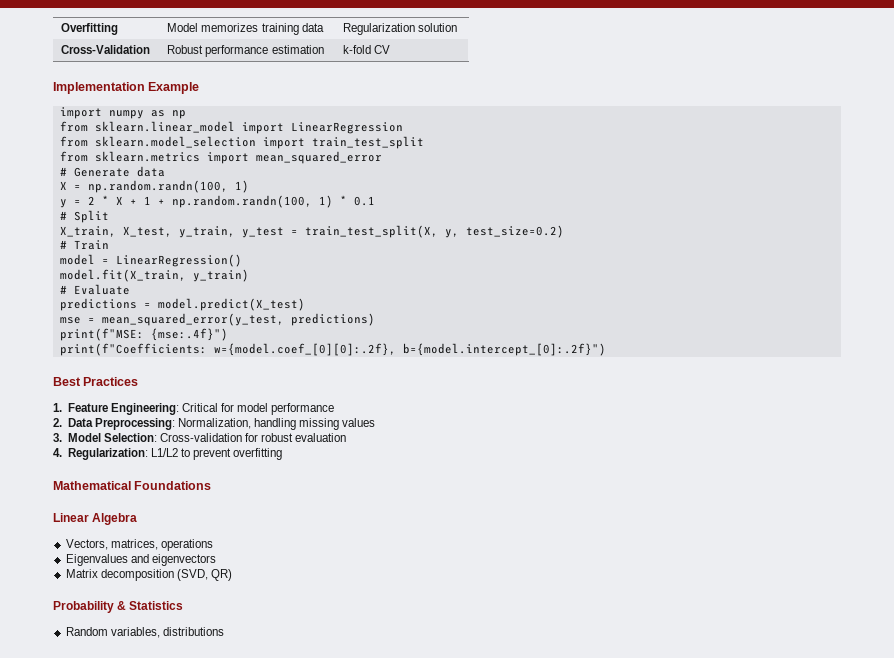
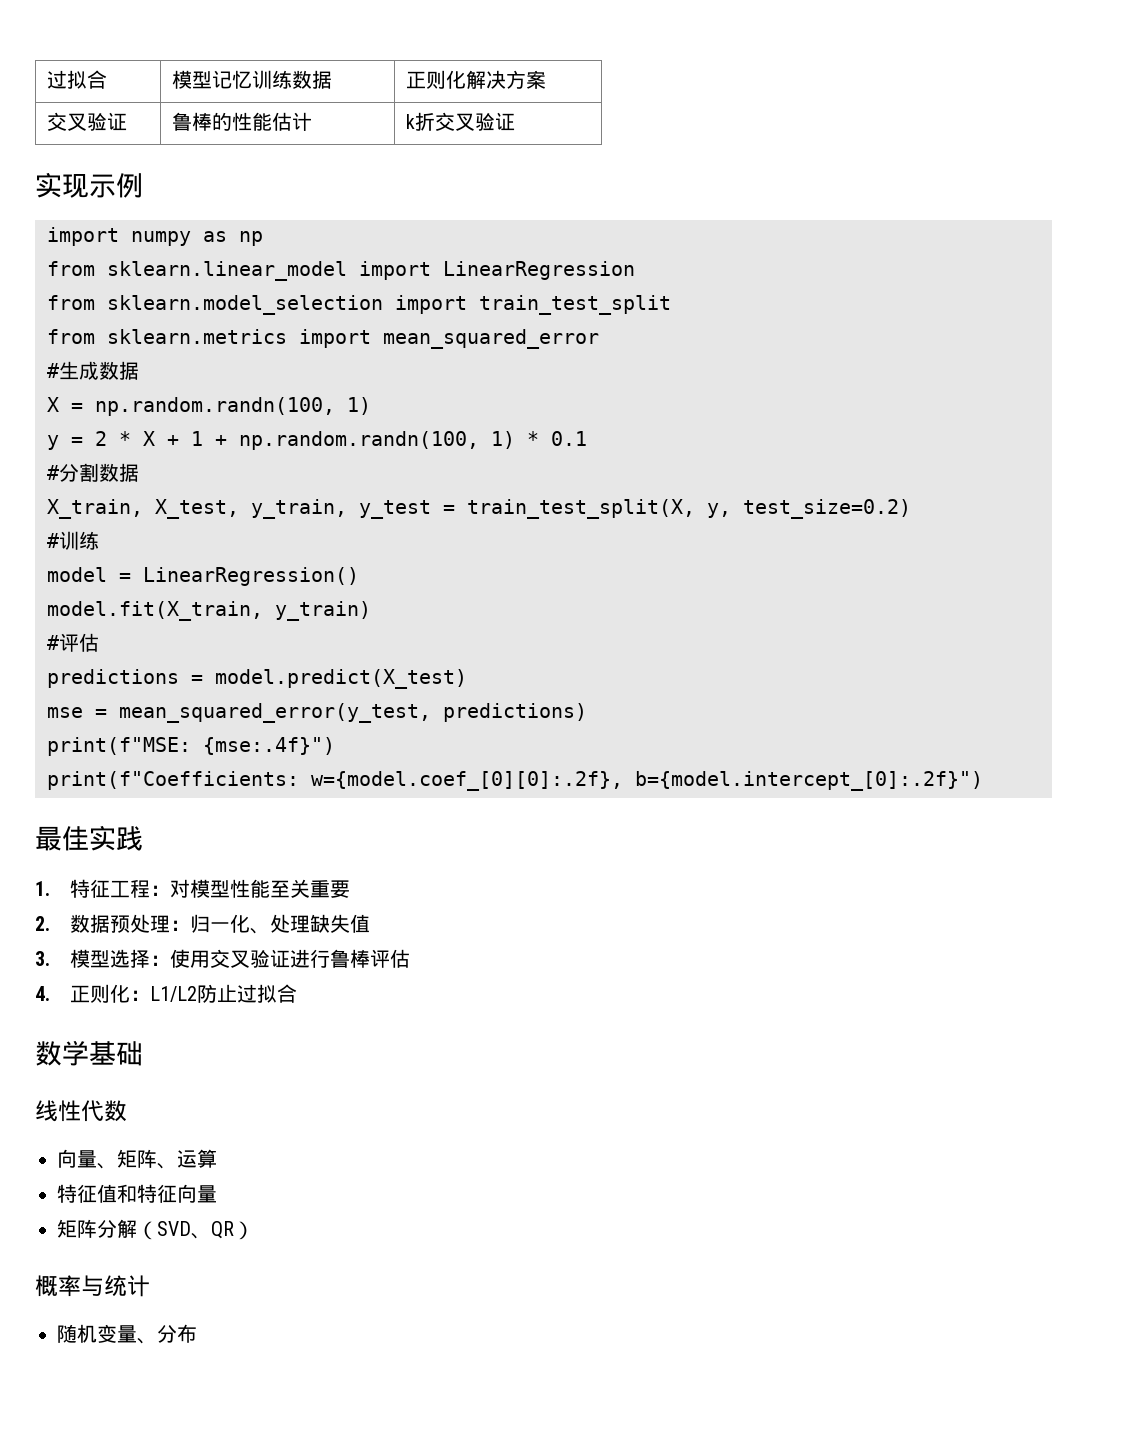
[61,23,119,35] [167,23,324,35] [343,23,458,35] [61,45,151,54] [167,45,324,57] [343,45,391,54] [53,82,200,94] Overfitting | Model memorizes training data | Regularization solution // Cross-Validation | Robust performance estimation | k-fold CV // Implementation Example -> [46,70,107,89] [171,70,332,89] [405,70,546,89] [46,112,127,131] [171,112,312,131] [405,112,515,131] [35,172,143,198] 过拟合 | 模型记忆训练数据 | 正则化解决方案 // 交叉验证 | 鲁棒的性能估计 | k折交叉验证 // 实现示例
[73,166,165,177] Generate data -> [59,361,139,380] 生成数据
[73,210,109,223] Split -> [59,463,139,482] 分割数据
[73,240,109,250] Train -> [59,531,99,550] 训练
[73,284,130,295] Evaluate -> [59,633,99,652] 评估
[53,377,139,386] Best Practices -> [35,825,143,851] 最佳实践
[67,403,335,415] [53,418,376,430] [53,433,347,442] [53,448,283,460] [53,481,212,490] [53,513,138,525] [65,539,213,551] [65,554,216,566] [65,569,232,581] [53,601,184,613] [65,627,224,638] Feature Engineering: Critical for model performance // 2. Data Preprocessing: Normalization, handling missing values // 3. Model Selection: Cross-validation for robust evaluation // 4. Regularization: L1/L2 to prevent overfitting // Mathematical Foundations // Linear Algebra // Vectors, matrices, operations // Eigenvalues and eigenvectors // Matrix decomposition (SVD, QR) // Probability & Statistics // Random variables, distributions -> [69,879,350,898] [35,914,370,934] [35,949,410,968] [35,984,297,1003] [35,1040,143,1066] [35,1100,127,1122] [57,1149,217,1169] [57,1184,217,1203] [57,1219,254,1240] [35,1275,150,1297] [57,1324,197,1344] 特征工程：对模型性能至关重要 // 2.数据预处理：归一化、处理缺失值 // 3.模型选择：使用交叉验证进行鲁棒评估 // 4.正则化：L1/L2防止过拟合 // 数学基础 // 线性代数 // 向量、矩阵、运算 // 特征值和特征向量 // 矩阵分解（SVD、QR） // 概率与统计 // 随机变量、分布

